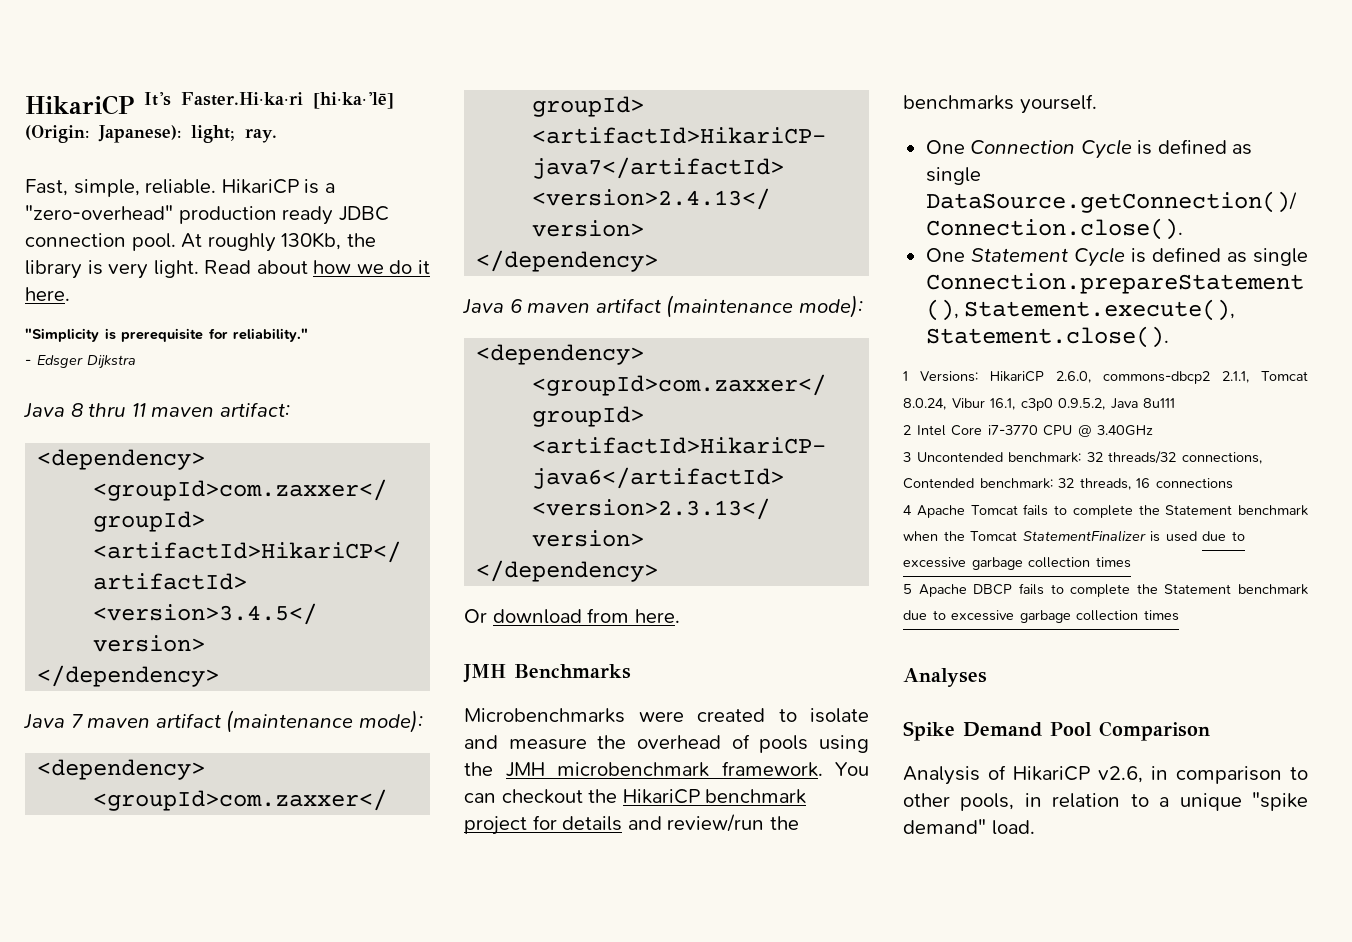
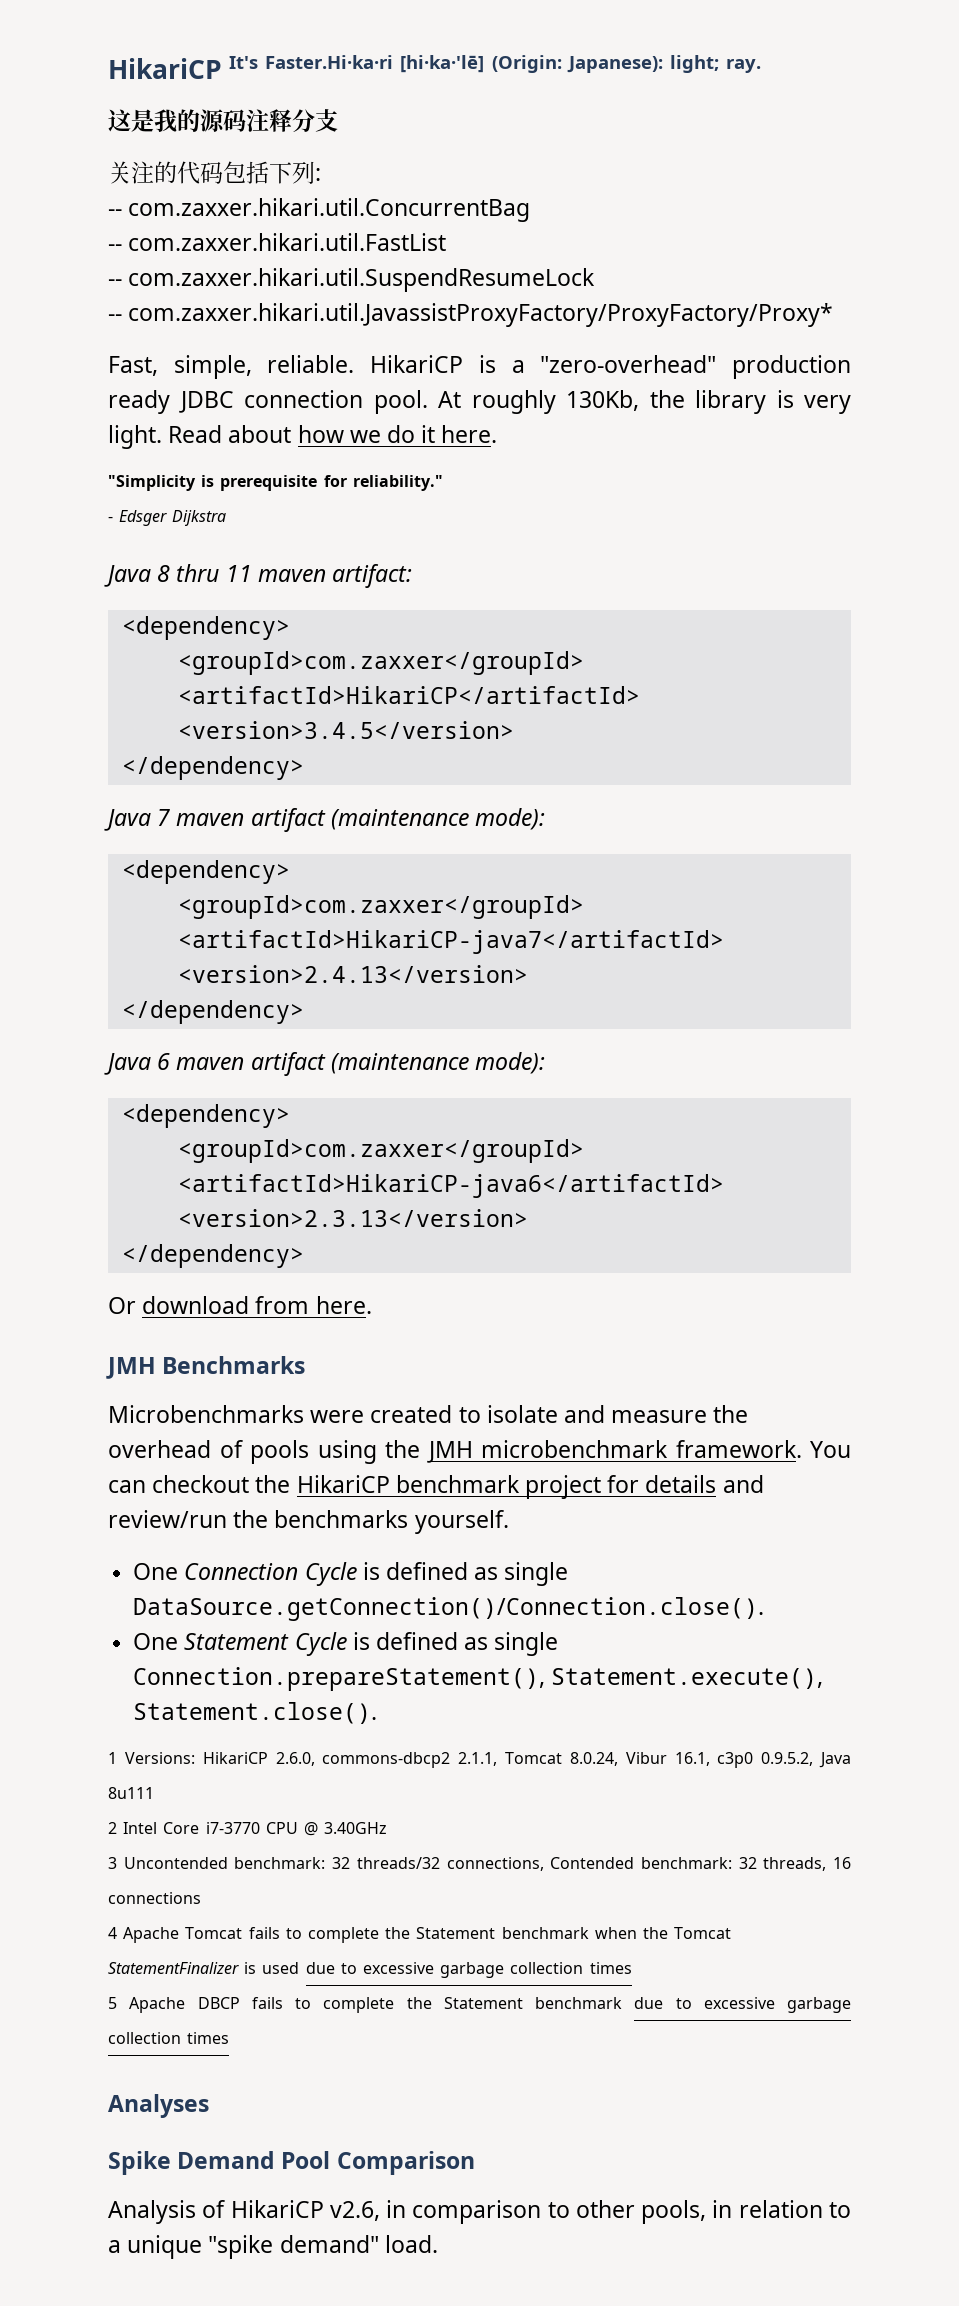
(277, 135) none -> [108,109,338,133] [108,161,321,184] [108,198,531,222] [108,233,447,251] [108,268,596,292] [108,303,834,327] // 这是我的源码注释分支 // 关注的代码包括下列: // -- com.zaxxer.hikari.util.ConcurrentBag // -- com.zaxxer.hikari.util.FastList // -- com.zaxxer.hikari.util.SuspendResumeLock // -- com.zaxxer.hikari.util.JavassistProxyFactory/ProxyFactory/Proxy*

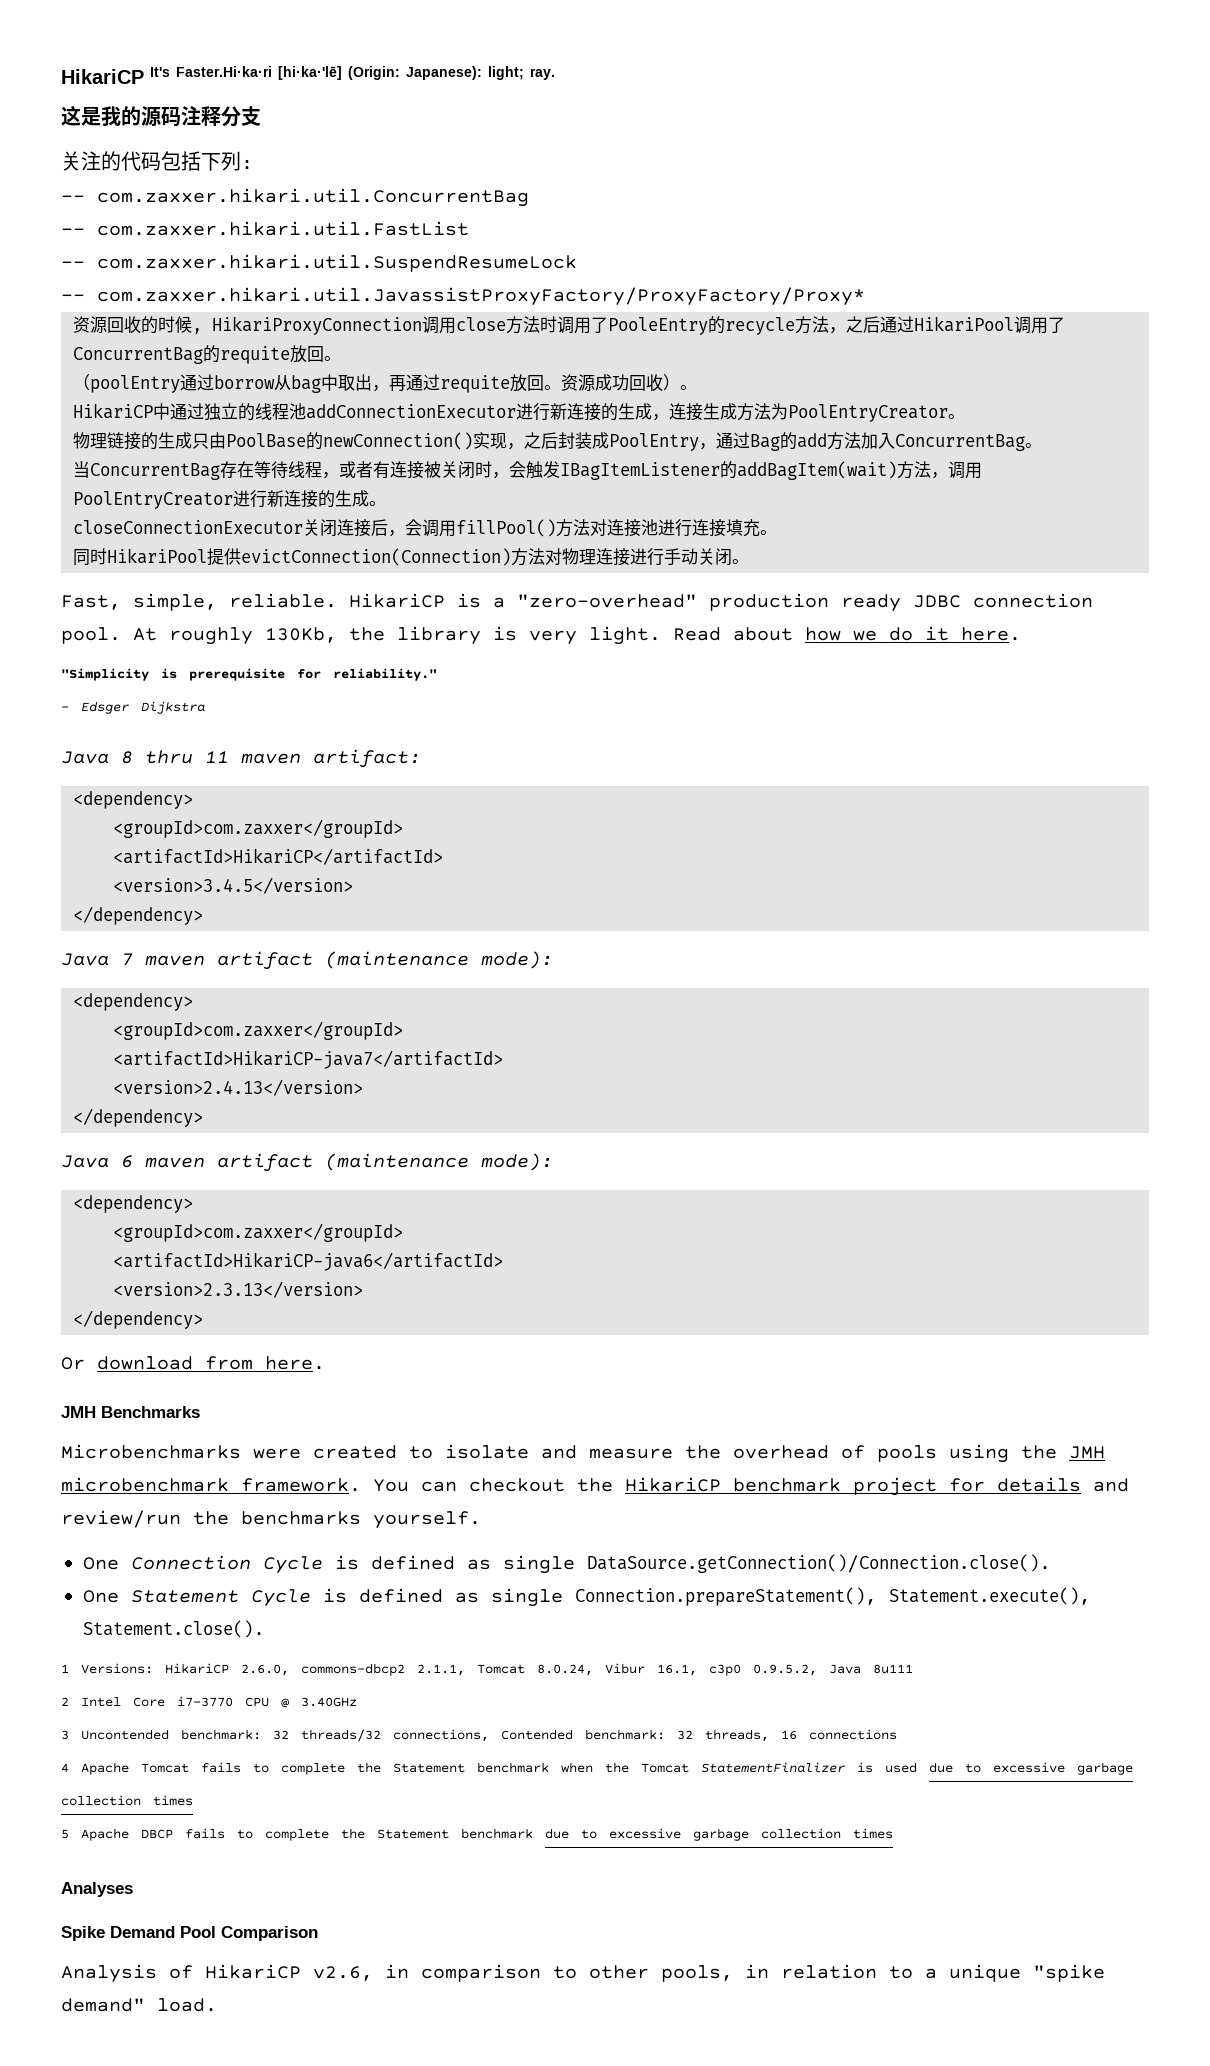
(834, 315) none -> [73,316,1065,335] [73,345,341,364] [73,374,697,393] [73,403,965,422] [73,432,1042,451] [73,461,982,480] [73,490,386,509] [73,519,777,537] [73,548,749,566] // 资源回收的时候, HikariProxyConnection调用close方法时调用了PooleEntry的recycle方法，之后通过HikariPool调用了ConcurrentBag的requite放回。 // （poolEntry通过borrow从bag中取出，再通过requite放回。资源成功回收）。 // HikariCP中通过独立的线程池addConnectionExecutor进行新连接的生成，连接生成方法为PoolEntryCreator。 // 物理链接的生成只由PoolBase的newConnection()实现，之后封装成PoolEntry，通过Bag的add方法加入ConcurrentBag。 // 当ConcurrentBag存在等待线程，或者有连接被关闭时，会触发IBagItemListener的addBagItem(wait)方法，调用PoolEntryCreator进行新连接的生成。 // closeConnectionExecutor关闭连接后，会调用fillPool()方法对连接池进行连接填充。 // 同时HikariPool提供evictConnection(Connection)方法对物理连接进行手动关闭。

